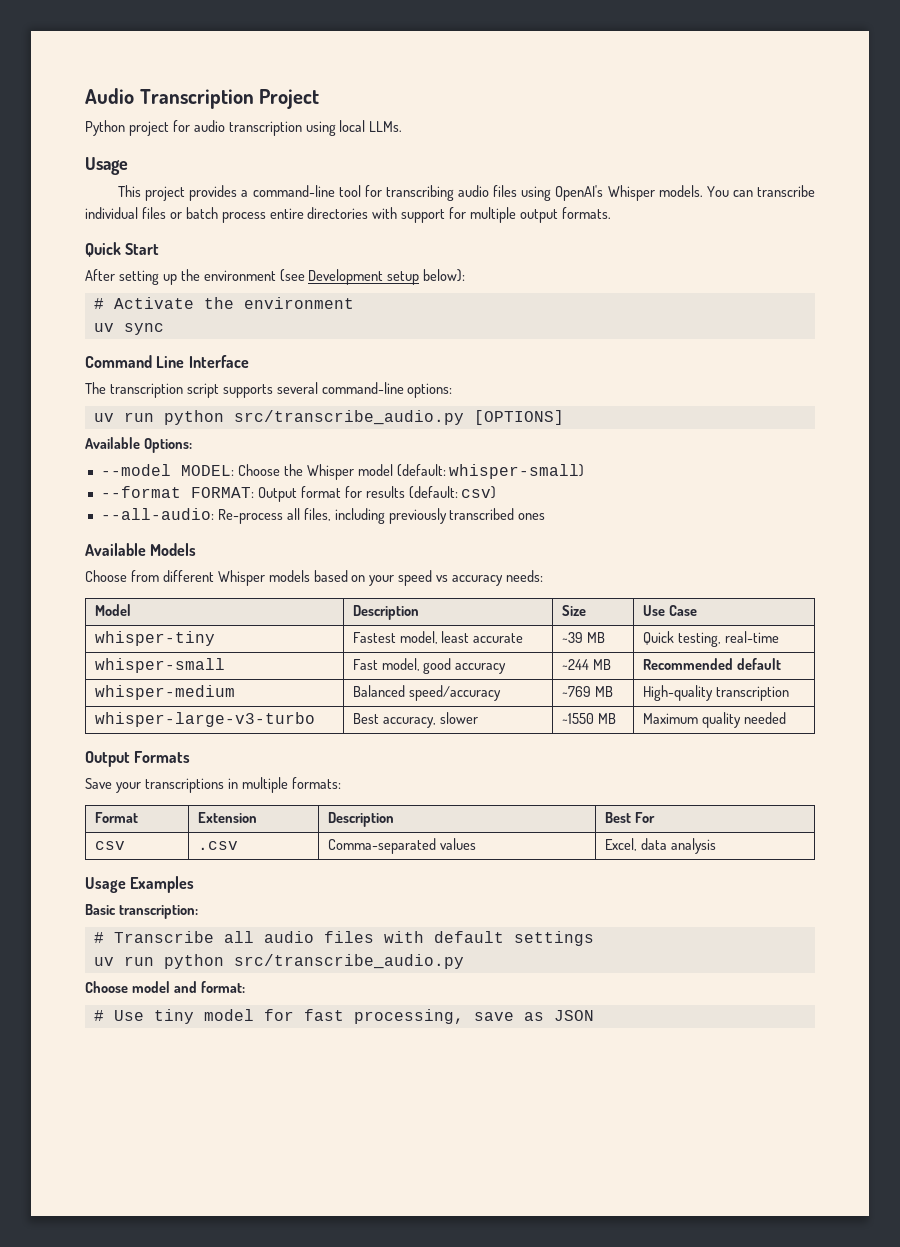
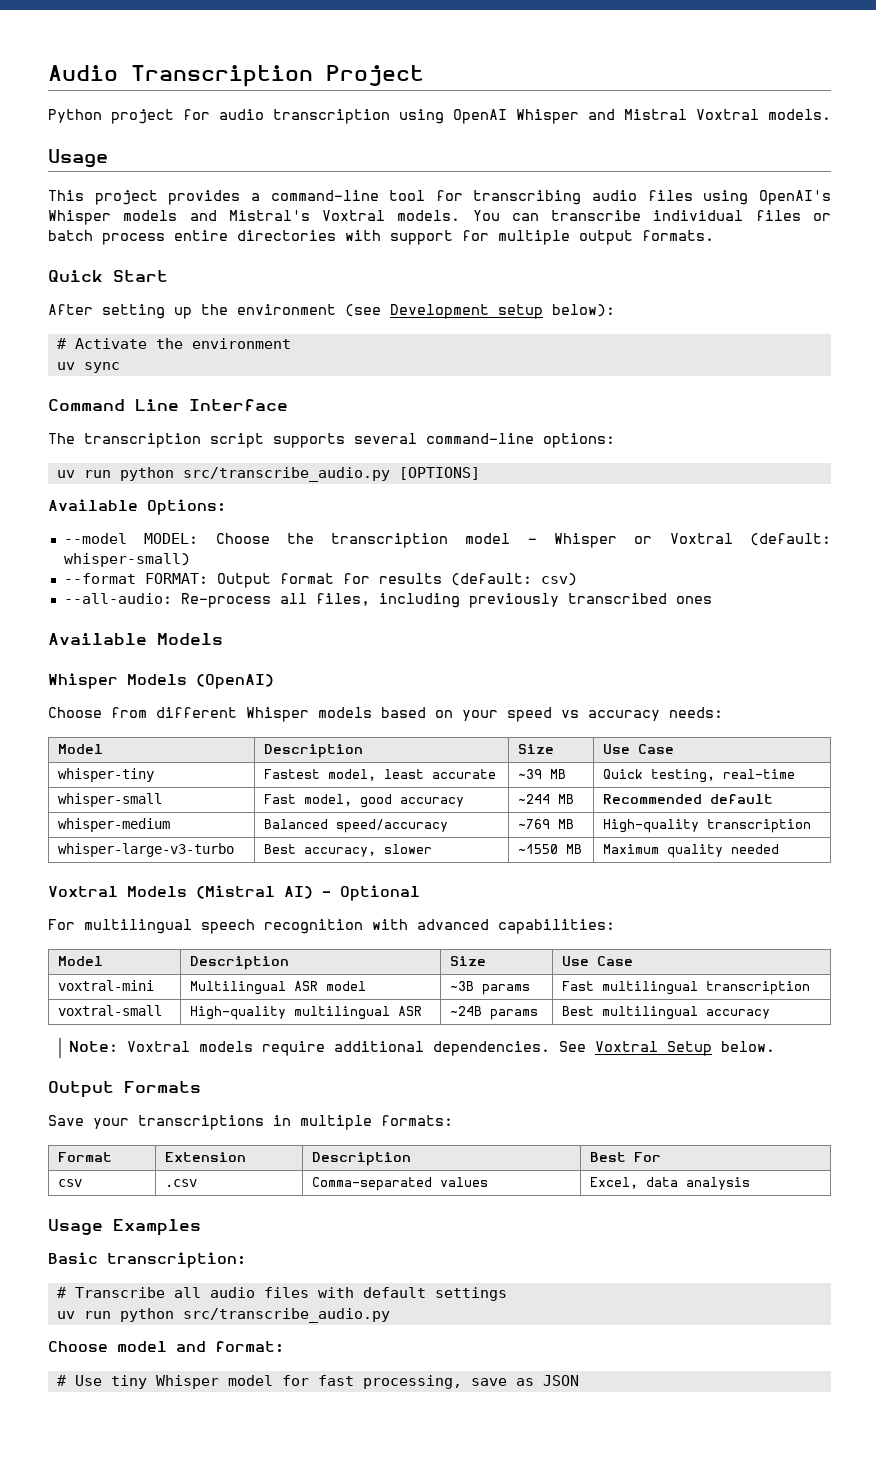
[339,120,403,132] local LLMs. -> [453,109,831,124] OpenAI Whisper and Mistral Voxtral models.
(655, 193) none -> [123,210,386,221] models and Mistral's Voxtral
[306,464,393,480] Whisper model -> [331,533,733,548] transcription model - Whisper or Voxtral
(197, 549) none -> [48,673,274,689] // Whisper Models (OpenAI)
(786, 718) none -> [48,885,420,901] [48,919,615,934] [57,956,103,966] [189,956,289,970] [449,956,486,966] [561,956,633,966] [57,980,154,991] [189,981,366,995] [449,981,530,995] [561,981,810,995] [57,1005,162,1016] [189,1006,422,1020] [449,1006,538,1020] [561,1006,770,1020] [69,1041,776,1056] // Voxtral Models (Mistral AI) - Optional // For multilingual speech recognition with advanced capabilities: // Model | Description | Size | Use Case // voxtral-mini | Multilingual ASR model | ~3B params | Fast multilingual transcription // voxtral-small | High-quality multilingual ASR | ~24B params | Best multilingual accuracy // Note: Voxtral models require additional dependencies. See Voxtral Setup below.
(194, 1016) none -> [155,1375,219,1389] Whisper

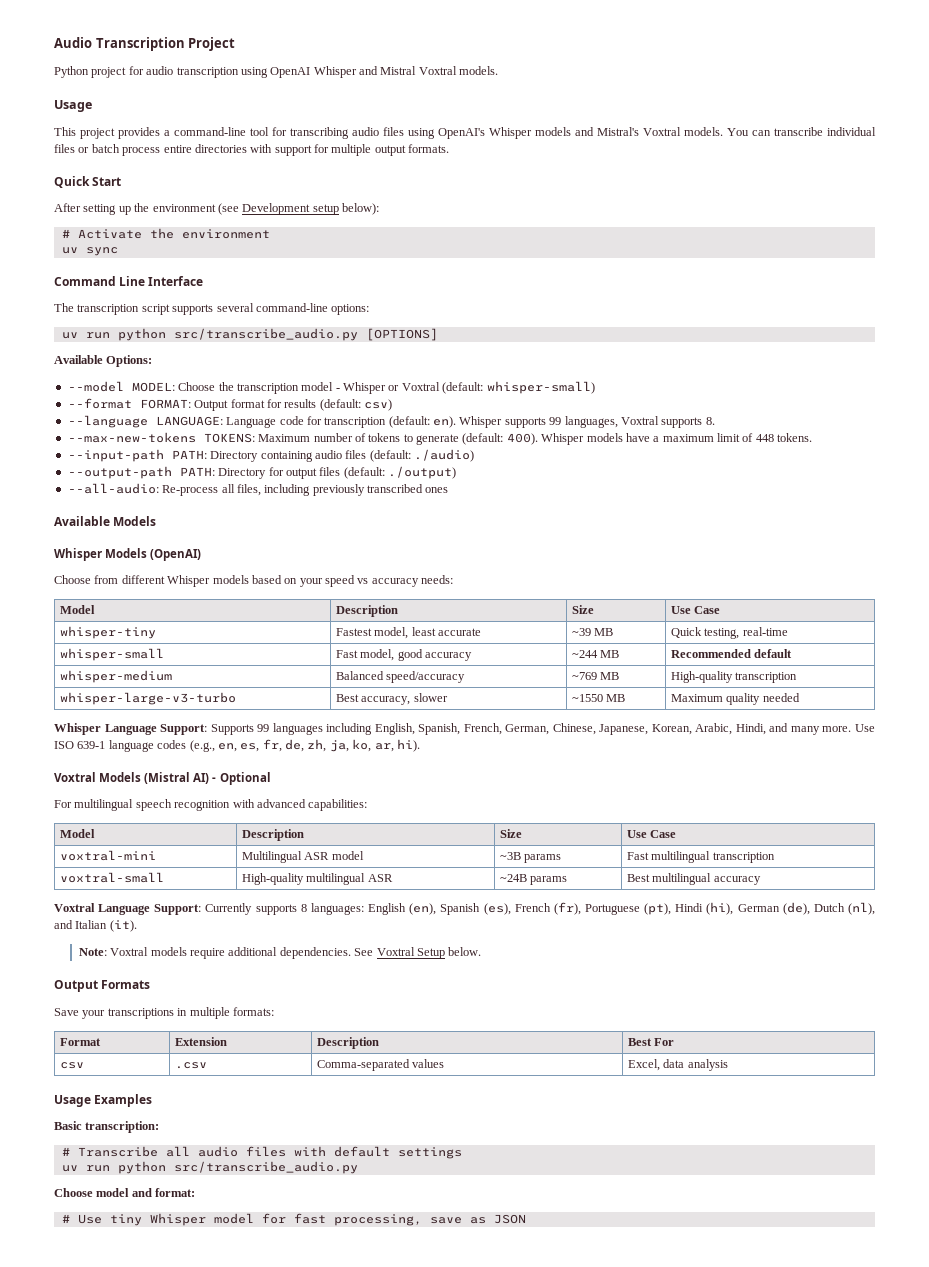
(577, 579) none -> [67,415,715,428] [67,432,813,445] [67,449,474,462] [67,466,456,479] // --language LANGUAGE: Language code for transcription (default: en). Whisper supports 99 languages, Voxtral supports 8. // --max-new-tokens TOKENS: Maximum number of tokens to generate (default: 400). Whisper models have a maximum limit of 448 tokens. // --input-path PATH: Directory containing audio files (default: ./audio) // --output-path PATH: Directory for output files (default: ./output)
(779, 849) none -> [54,723,875,735] [54,739,420,752] // Whisper Language Support: Supports 99 languages including English, Spanish, French, German, Chinese, Japanese, Korean, Arabic, Hindi, and many more. Use ISO 639-1 language codes (e.g., en, es, fr, de, zh, ja, ko, ar, hi).
(770, 1014) none -> [54,902,875,915] [54,920,137,932] // Voxtral Language Support: Currently supports 8 languages: English (en), Spanish (es), French (fr), Portuguese (pt), Hindi (hi), German (de), Dutch (nl), and Italian (it).

